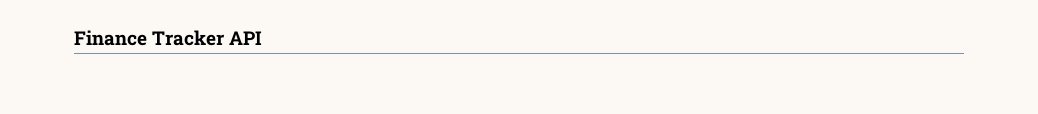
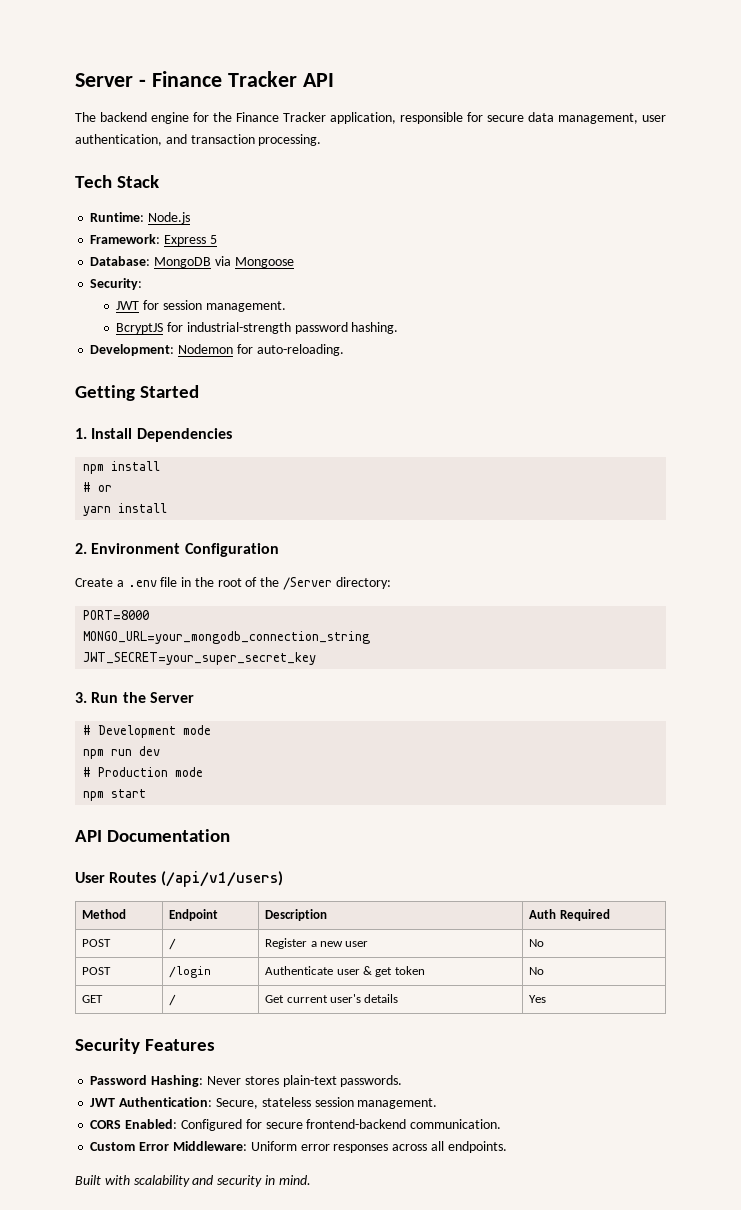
(74, 38) none -> [75,73,146,87] Server -
(263, 38) none -> [75,112,666,124] [75,134,322,146] [75,175,160,188] [90,212,191,224] [90,234,217,246] [90,256,294,268] [90,278,143,290] [116,300,286,312] [116,322,399,334] [90,344,344,356] [75,385,200,401] [75,428,232,442] [83,461,161,474] [83,482,113,492] [83,503,168,516] [75,543,279,557] [75,577,391,590] [83,610,150,620] [83,631,371,644] [83,652,317,665] [75,692,194,703] [83,725,212,738] [83,746,161,759] [83,767,204,777] [83,789,147,801] [75,829,231,842] [75,871,283,887] [82,909,127,919] [169,909,219,921] [265,909,328,921] [529,909,610,921] [82,939,112,947] [169,938,177,950] [265,938,369,949] [529,939,545,947] [82,967,112,975] [169,966,212,978] [265,966,425,977] [529,967,545,975] [82,995,104,1003] [169,994,177,1006] [265,994,399,1003] [529,995,547,1003] [75,1038,216,1054] [90,1075,403,1087] [90,1097,438,1109] [90,1119,502,1131] [90,1141,507,1153] [75,1175,311,1187] // The backend engine for the Finance Tracker application, responsible for secure data management, user authentication, and transaction processing. // Tech Stack // Runtime: Node.js // Framework: Express 5 // Database: MongoDB via Mongoose // Security: // JWT for session management. // BcryptJS for industrial-strength password hashing. // Development: Nodemon for auto-reloading. // Getting Started // 1. Install Dependencies // npm install // # or // yarn install // 2. Environment Configuration // Create a .env file in the root of the /Server directory: // PORT=8000 // MONGO_URL=your_mongodb_connection_string // JWT_SECRET=your_super_secret_key // 3. Run the Server // # Development mode // npm run dev // # Production mode // npm start // API Documentation // User Routes (/api/v1/users) // Method | Endpoint | Description | Auth Required // POST | / | Register a new user | No // POST | /login | Authenticate user & get token | No // GET | / | Get current user's details | Yes // Security Features // Password Hashing: Never stores plain-text passwords. // JWT Authentication: Secure, stateless session management. // CORS Enabled: Configured for secure frontend-backend communication. // Custom Error Middleware: Uniform error responses across all endpoints. // Built with scalability and security in mind.

